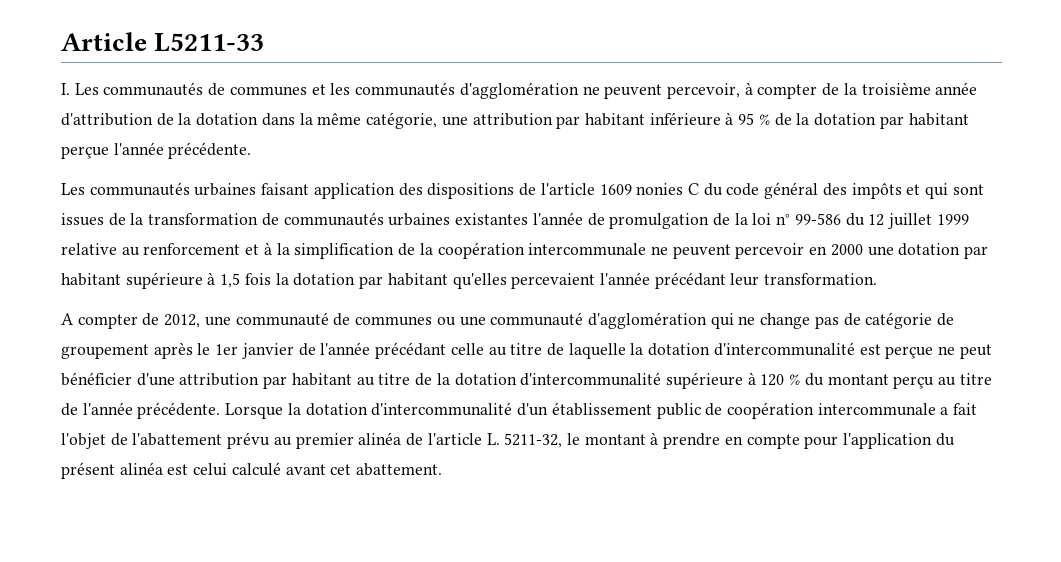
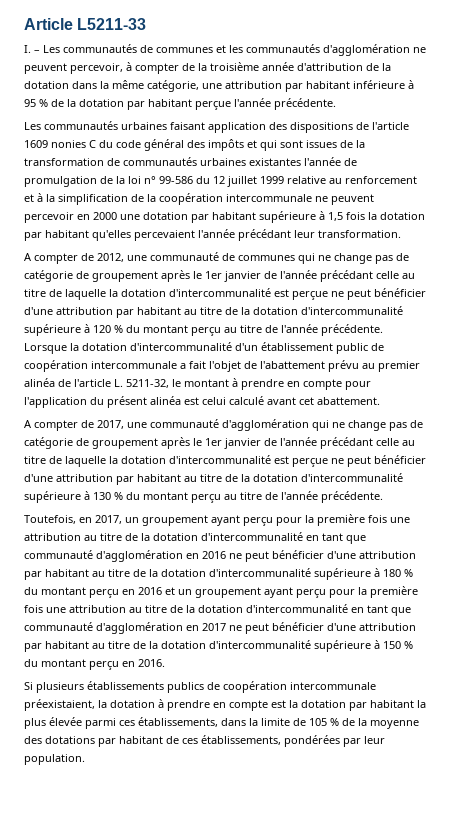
(70, 89) none -> [34,50,40,53] –
[436,312,707,329] ou une communauté d'agglomération -> (295, 258) none
(443, 469) none -> [24,419,423,431] [24,437,415,449] [24,455,426,467] [24,473,403,485] [24,491,383,503] [24,514,410,526] [24,532,366,544] [24,550,416,562] [24,568,413,580] [24,586,418,598] [24,604,411,616] [24,622,416,634] [24,640,413,652] [24,659,165,670] [24,681,376,693] [24,699,426,711] [24,717,419,729] [24,735,385,747] [24,754,85,765] // A compter de 2017, une communauté d'agglomération qui ne change pas de catégorie de groupement après le 1er janvier de l'année précédant celle au titre de laquelle la dotation d'intercommunalité est perçue ne peut bénéficier d'une attribution par habitant au titre de la dotation d'intercommunalité supérieure à 130 % du montant perçu au titre de l'année précédente. // Toutefois, en 2017, un groupement ayant perçu pour la première fois une attribution au titre de la dotation d'intercommunalité en tant que communauté d'agglomération en 2016 ne peut bénéficier d'une attribution par habitant au titre de la dotation d'intercommunalité supérieure à 180 % du montant perçu en 2016 et un groupement ayant perçu pour la première fois une attribution au titre de la dotation d'intercommunalité en tant que communauté d'agglomération en 2017 ne peut bénéficier d'une attribution par habitant au titre de la dotation d'intercommunalité supérieure à 150 % du montant perçu en 2016. // Si plusieurs établissements publics de coopération intercommunale préexistaient, la dotation à prendre en compte est la dotation par habitant la plus élevée parmi ces établissements, dans la limite de 105 % de la moyenne des dotations par habitant de ces établissements, pondérées par leur population.

